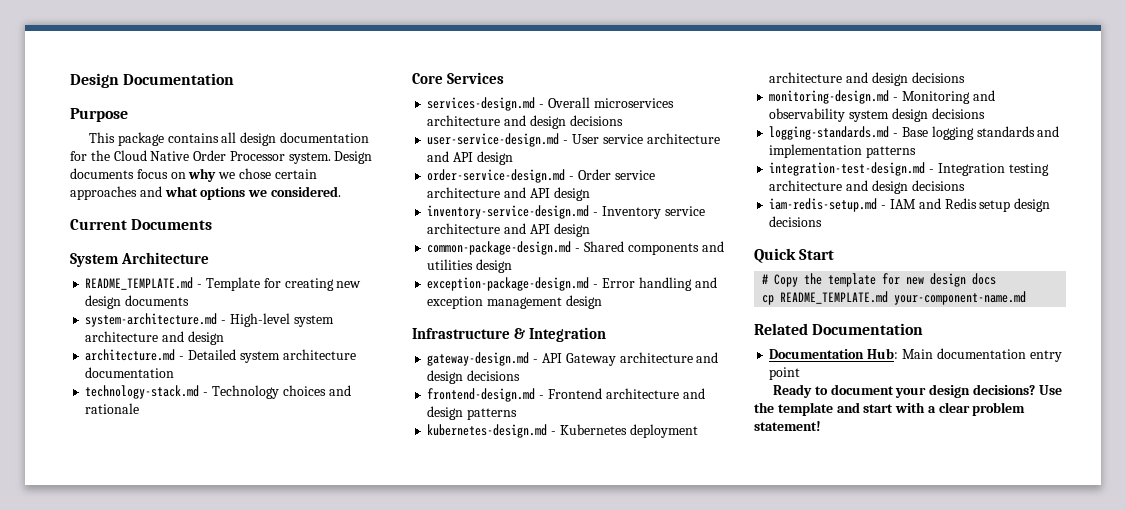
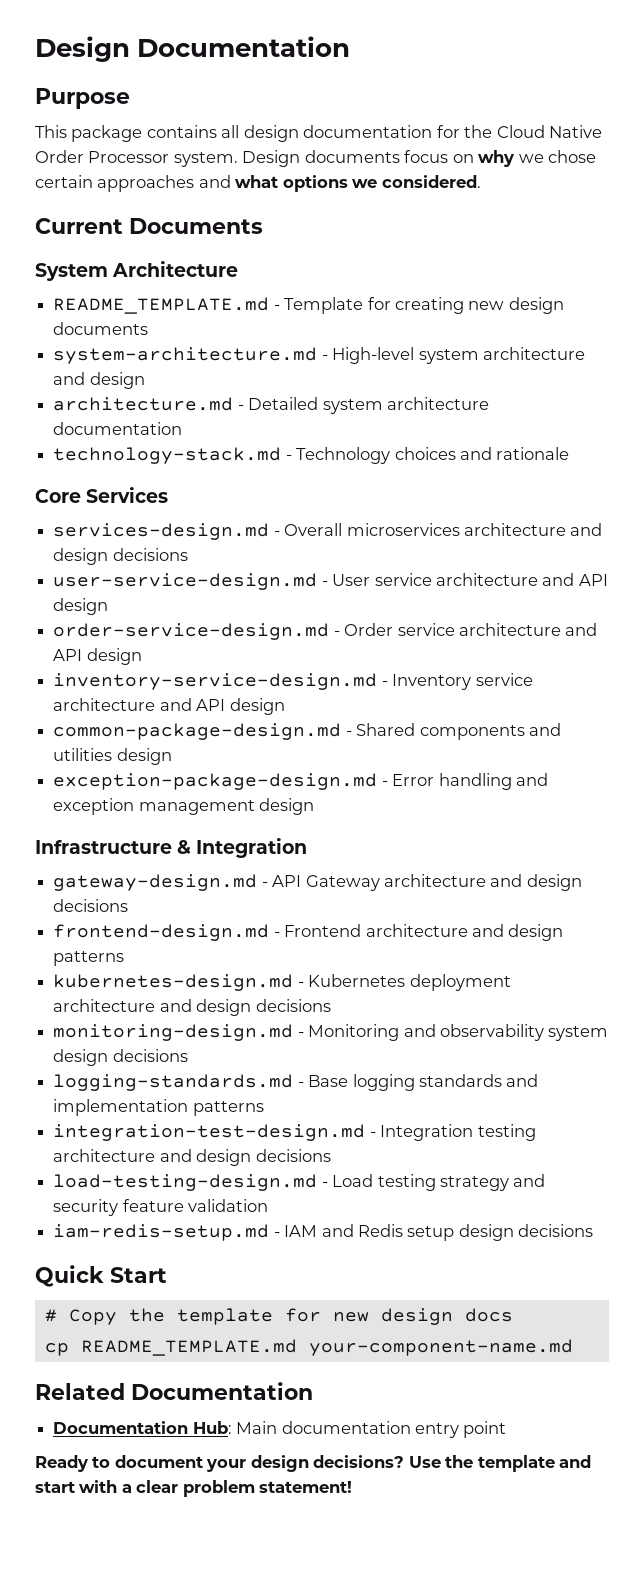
(965, 185) none -> [53,1174,546,1191] [53,1199,269,1216] // load-testing-design.md - Load testing strategy and security feature validation

